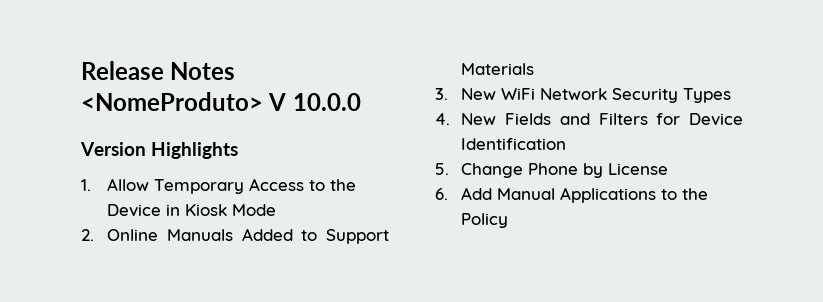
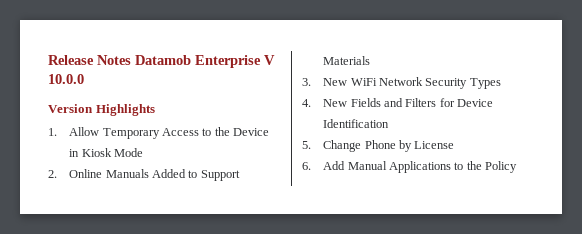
[81,92,263,111] <NomeProduto> -> [135,55,261,68] Datamob Enterprise

